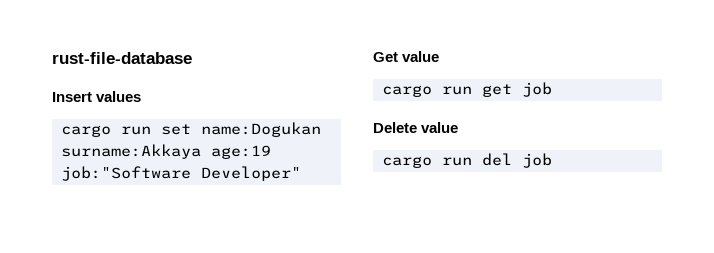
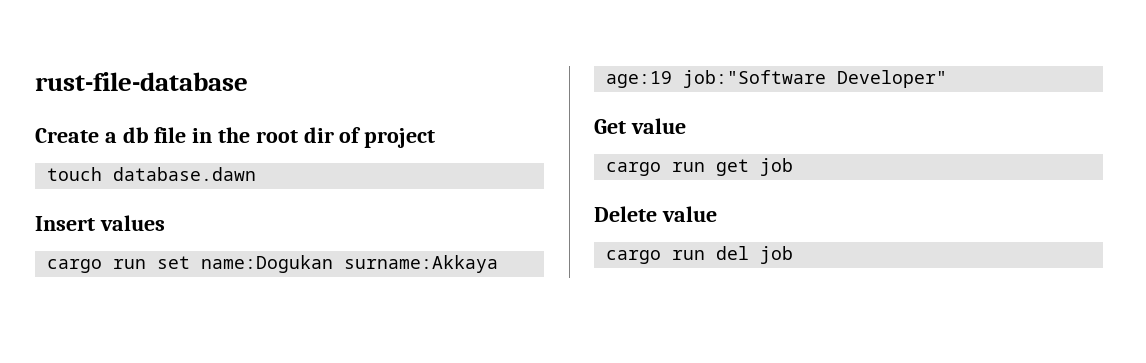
(192, 58) none -> [35,127,436,148] [47,167,256,181] // Create a db file in the root dir of project // touch database.dawn

